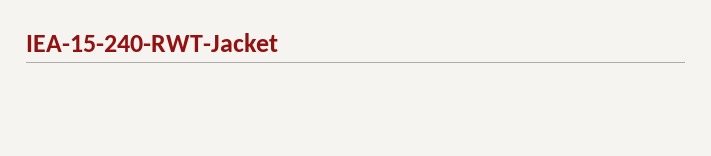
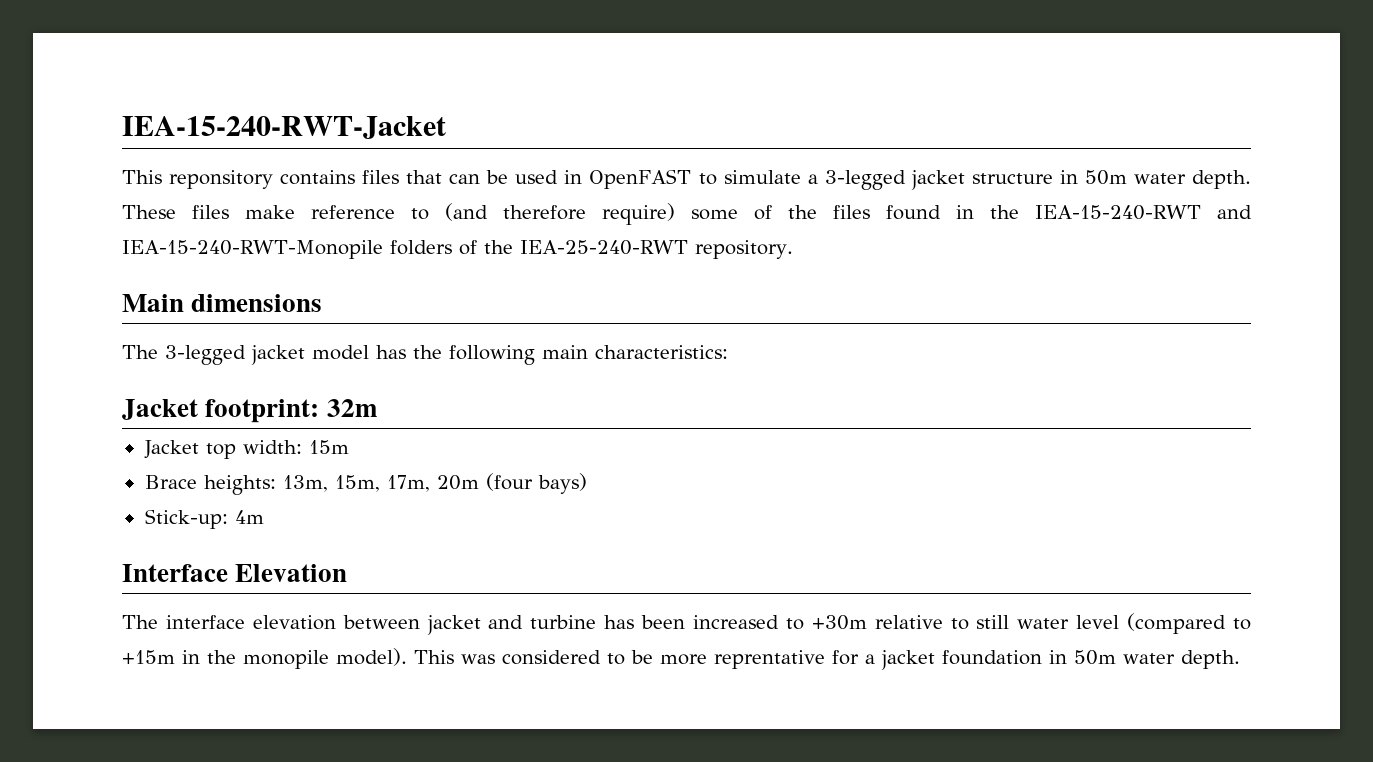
(278, 42) none -> [122,169,1251,190] [122,203,1252,225] [122,240,793,259] [122,294,323,312] [122,345,728,365] [122,399,377,423] [143,440,349,459] [144,473,587,495] [144,509,264,529] [122,564,348,582] [122,613,1252,635] [122,648,1240,670] // This reponsitory contains files that can be used in OpenFAST to simulate a 3-legged jacket structure in 50m water depth. These files make reference to (and therefore require) some of the files found in the IEA-15-240-RWT and IEA-15-240-RWT-Monopile folders of the IEA-25-240-RWT repository. // Main dimensions // The 3-legged jacket model has the following main characteristics: // Jacket footprint: 32m // Jacket top width: 15m // Brace heights: 13m, 15m, 17m, 20m (four bays) // Stick-up: 4m // Interface Elevation // The interface elevation between jacket and turbine has been increased to +30m relative to still water level (compared to +15m in the monopile model). This was considered to be more reprentative for a jacket foundation in 50m water depth.

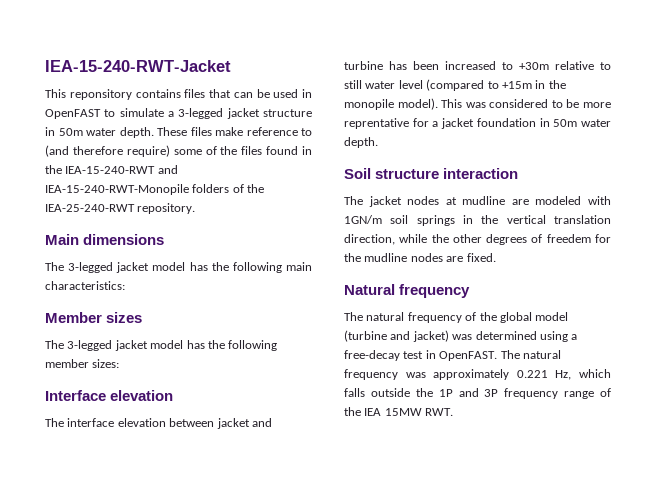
[122,399,377,423] [143,440,349,459] [144,473,587,495] [144,509,264,529] Jacket footprint: 32m // Jacket top width: 15m // Brace heights: 13m, 15m, 17m, 20m (four bays) // Stick-up: 4m -> [45,312,143,323] [45,340,278,351] [45,359,120,368] Member sizes // The 3-legged jacket model has the following member sizes:
[235,564,348,582] Elevation -> [110,390,174,401] elevation
(1240, 659) none -> [344,168,519,179] [344,196,611,207] [344,215,611,226] [344,234,611,245] [344,253,496,262] [344,284,471,298] [344,312,569,323] [344,330,578,342] [344,350,561,361] [344,369,611,380] [344,388,611,399] [344,407,454,416] // Soil structure interaction // The jacket nodes at mudline are modeled with 1GN/m soil springs in the vertical translation direction, while the other degrees of freedem for the mudline nodes are fixed. // Natural frequency // The natural frequency of the global model (turbine and jacket) was determined using a free-decay test in OpenFAST. The natural frequency was approximately 0.221 Hz, which falls outside the 1P and 3P frequency range of the IEA 15MW RWT.

